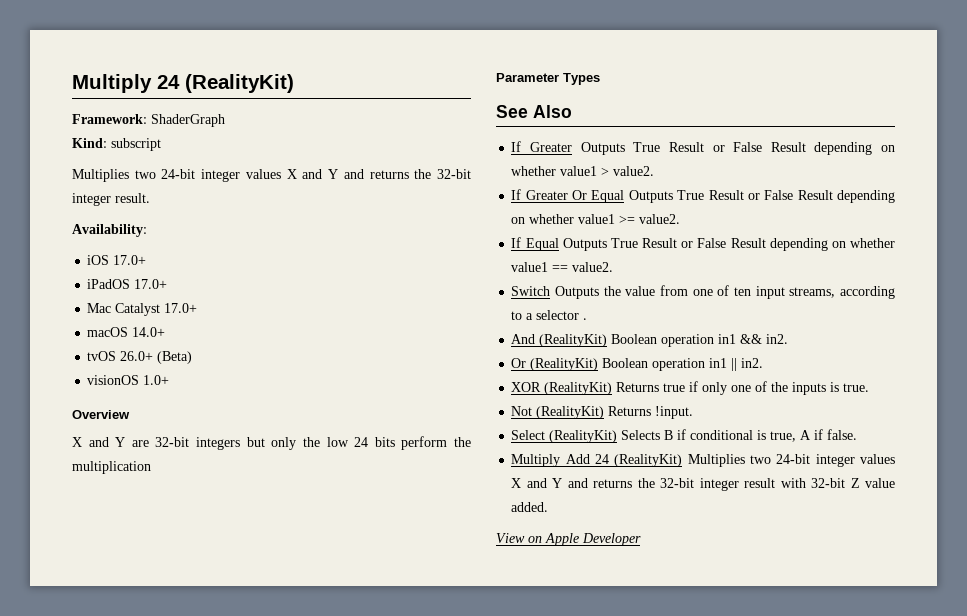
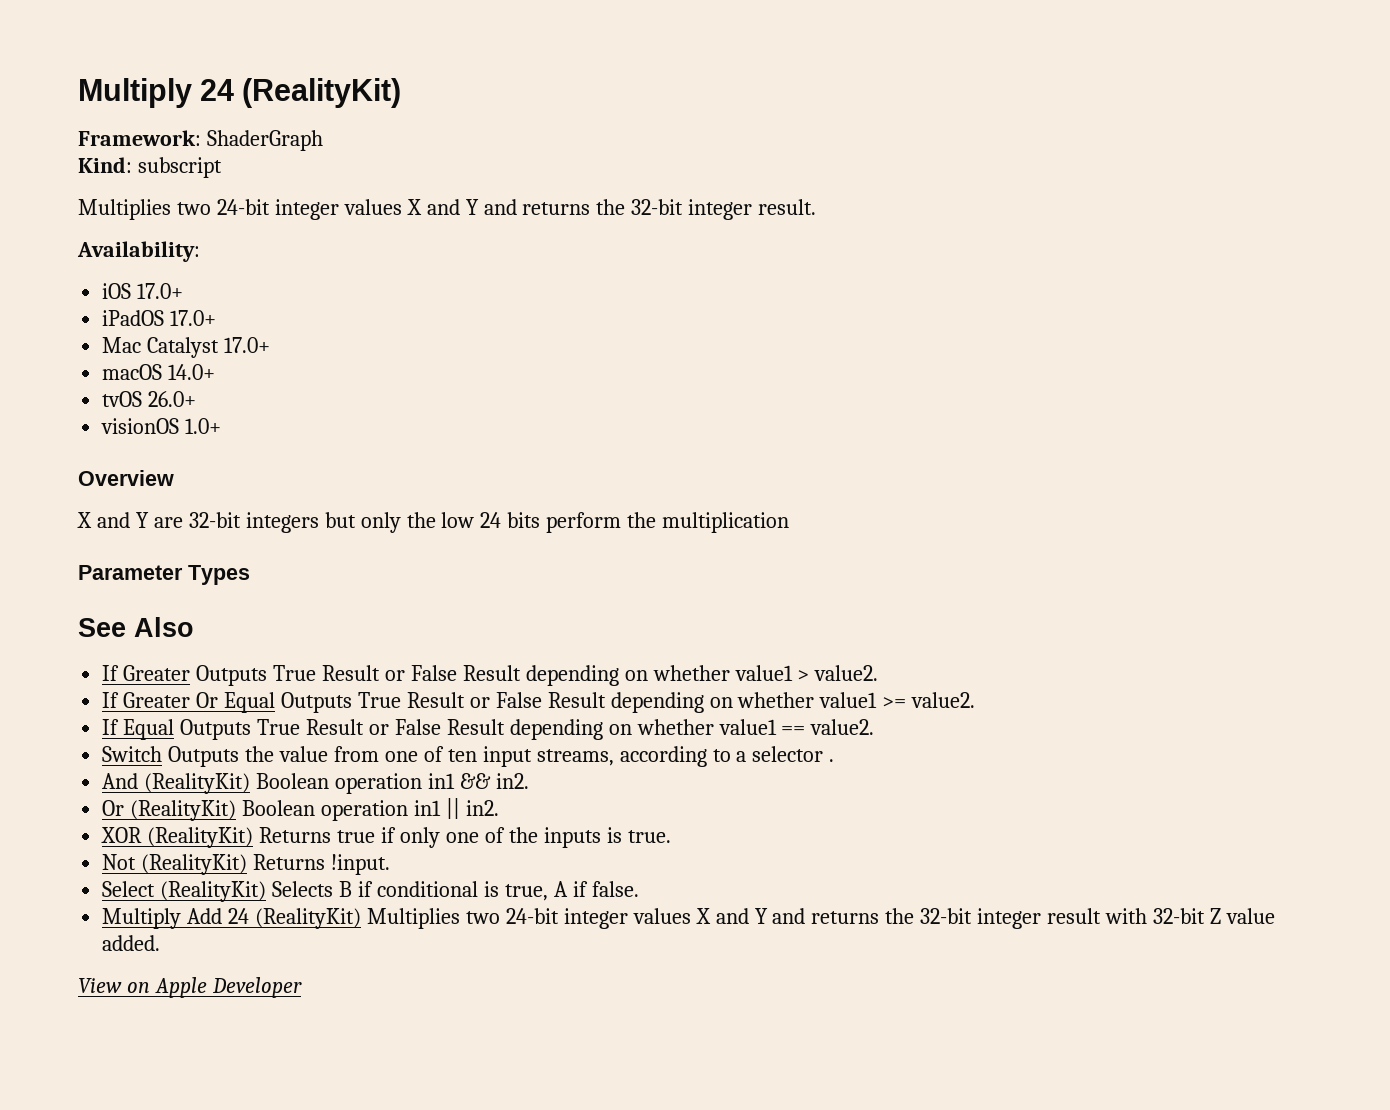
[157,351,193,364] (Beta) -> (197, 399) none

